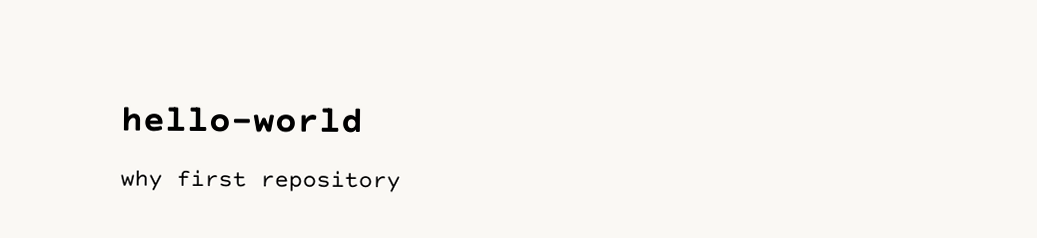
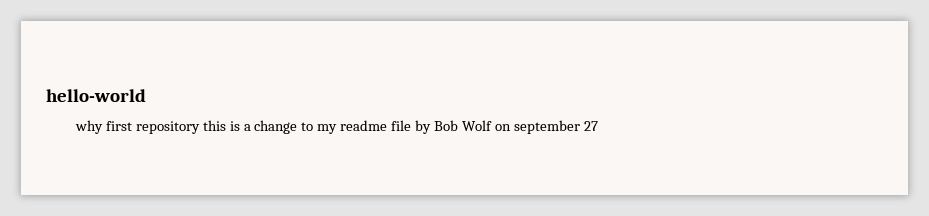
(401, 181) none -> [202,120,598,134] this is a change to my readme file by Bob Wolf on september 27

